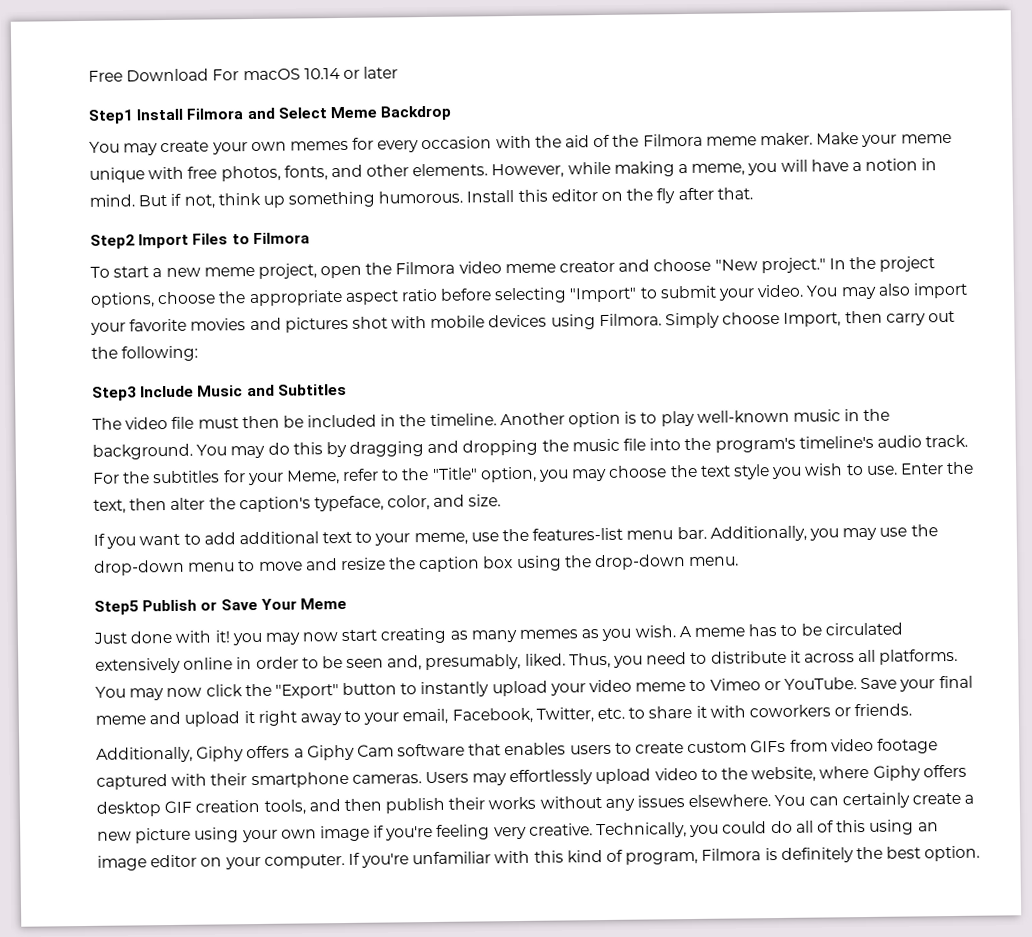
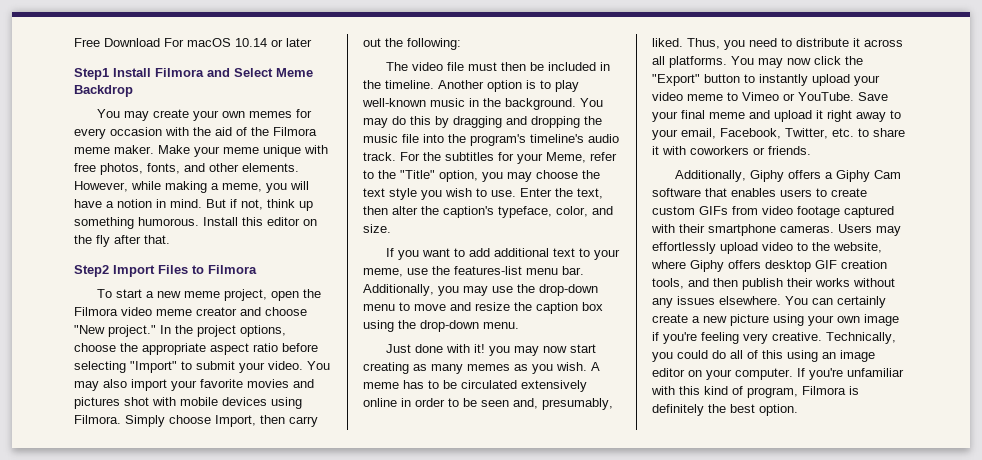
[92,383,347,401] // Step3 Include Music and Subtitles -> (461, 44) none
[94,597,347,615] // Step5 Publish or Save Your Meme -> (519, 325) none

